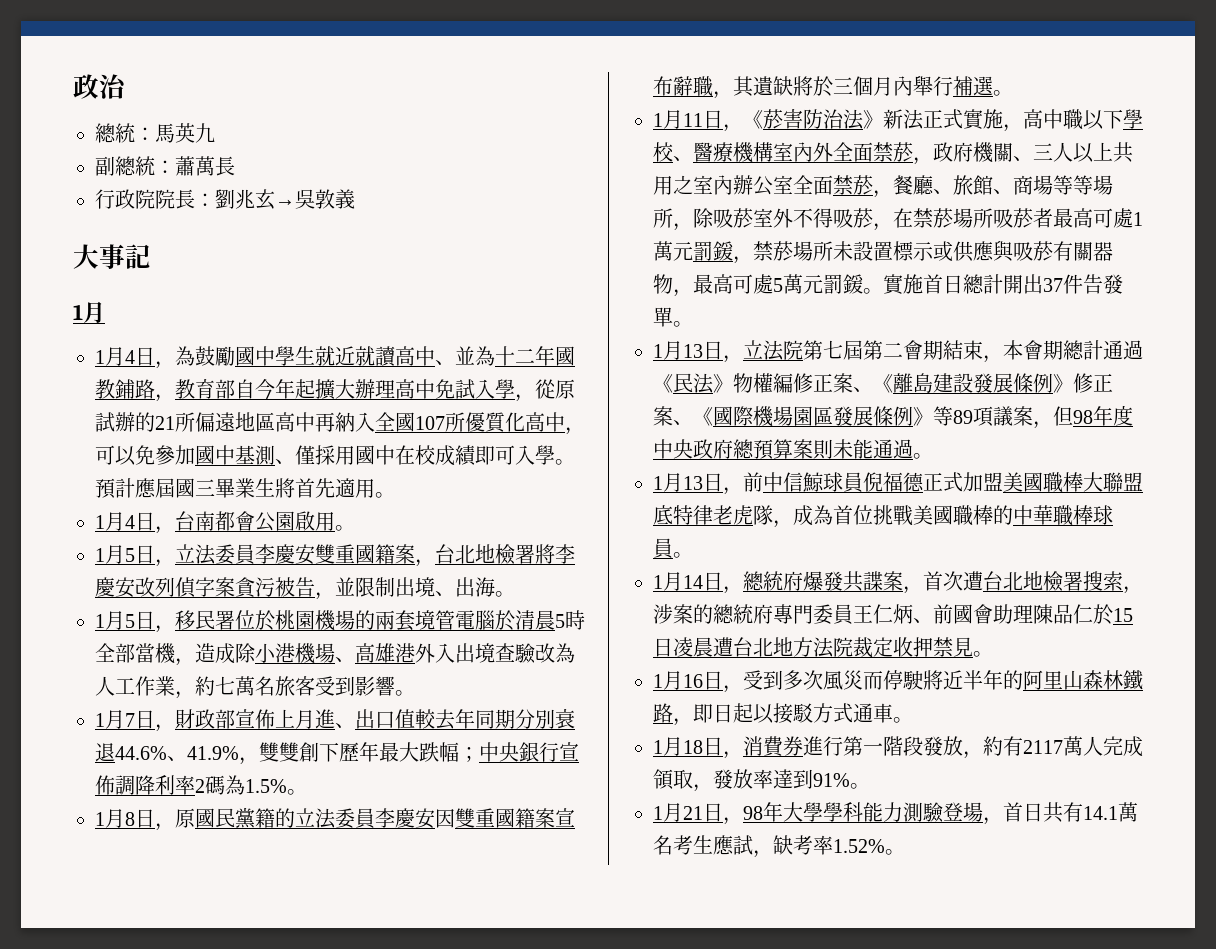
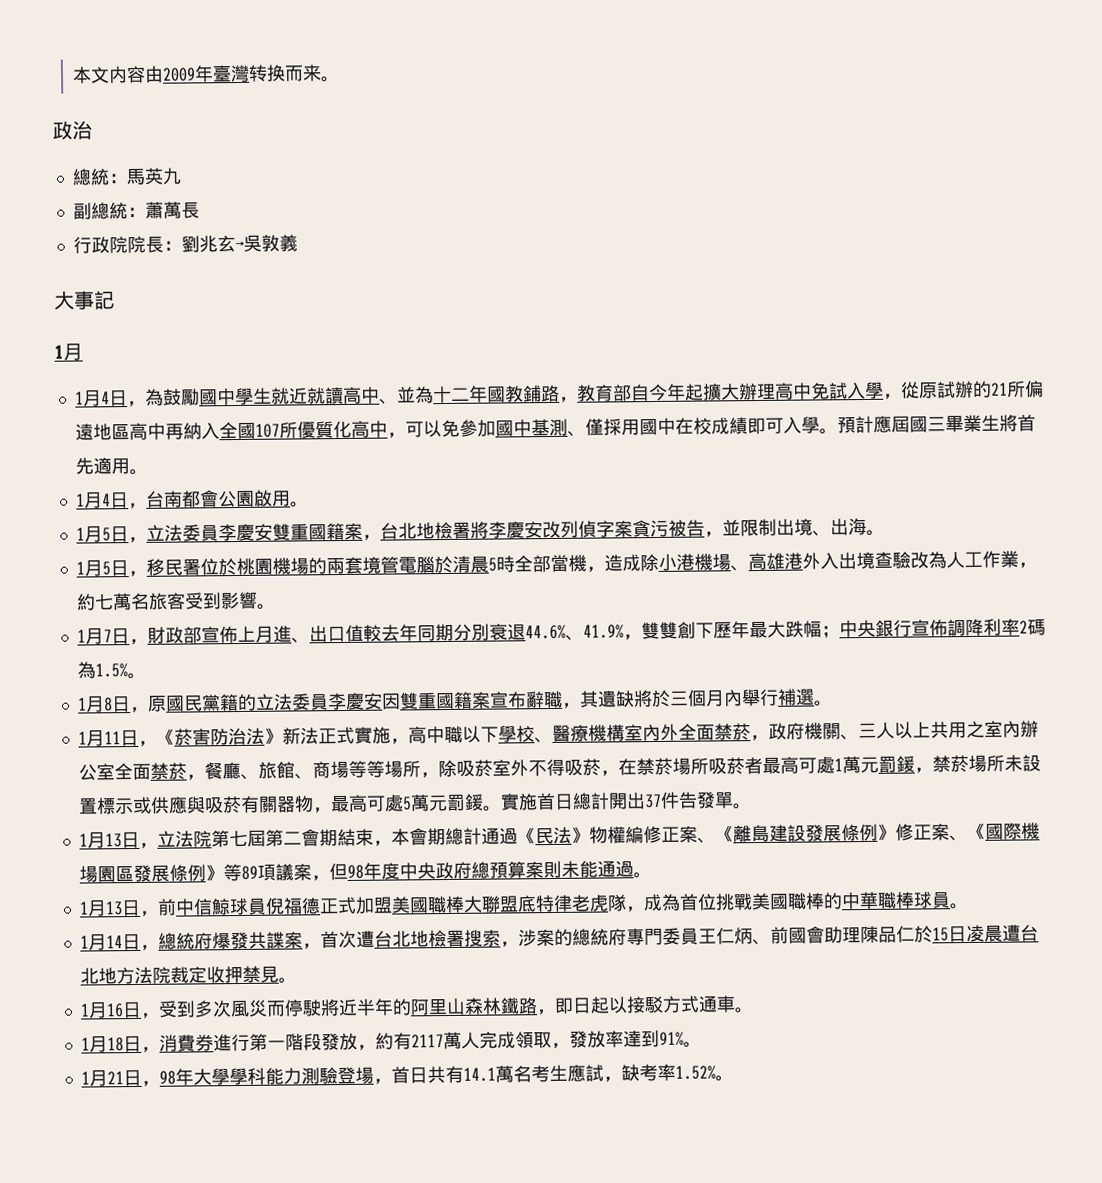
(73, 86) none -> [72,64,341,84] 本文内容由2009年臺灣转换而来。 //

